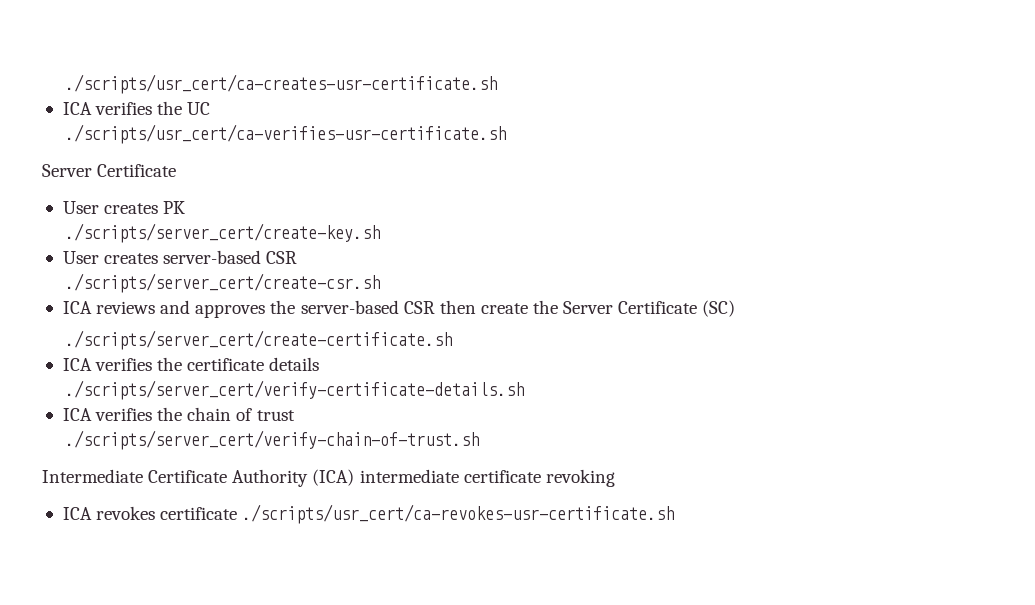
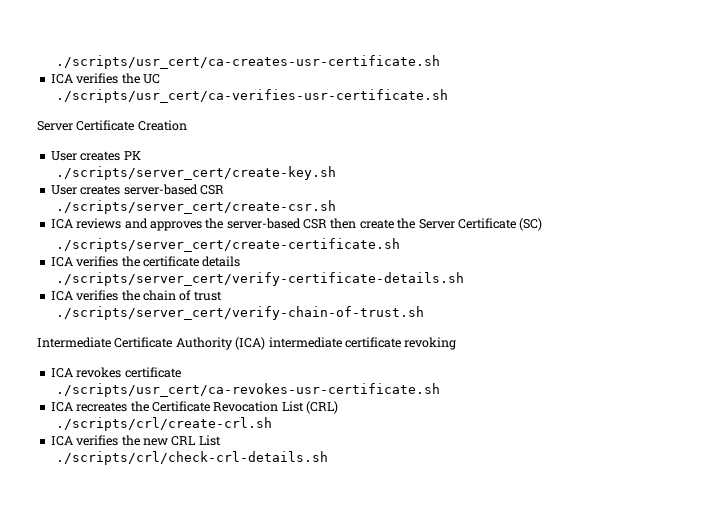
(177, 170) none -> [137,120,187,131] Creation
(238, 513) none -> (181, 372) //
(675, 514) none -> [50,401,338,414] [56,417,273,431] [50,435,221,446] [56,451,329,465] // ICA recreates the Certificate Revocation List (CRL) // ./scripts/crl/create-crl.sh // ICA verifies the new CRL List // ./scripts/crl/check-crl-details.sh

